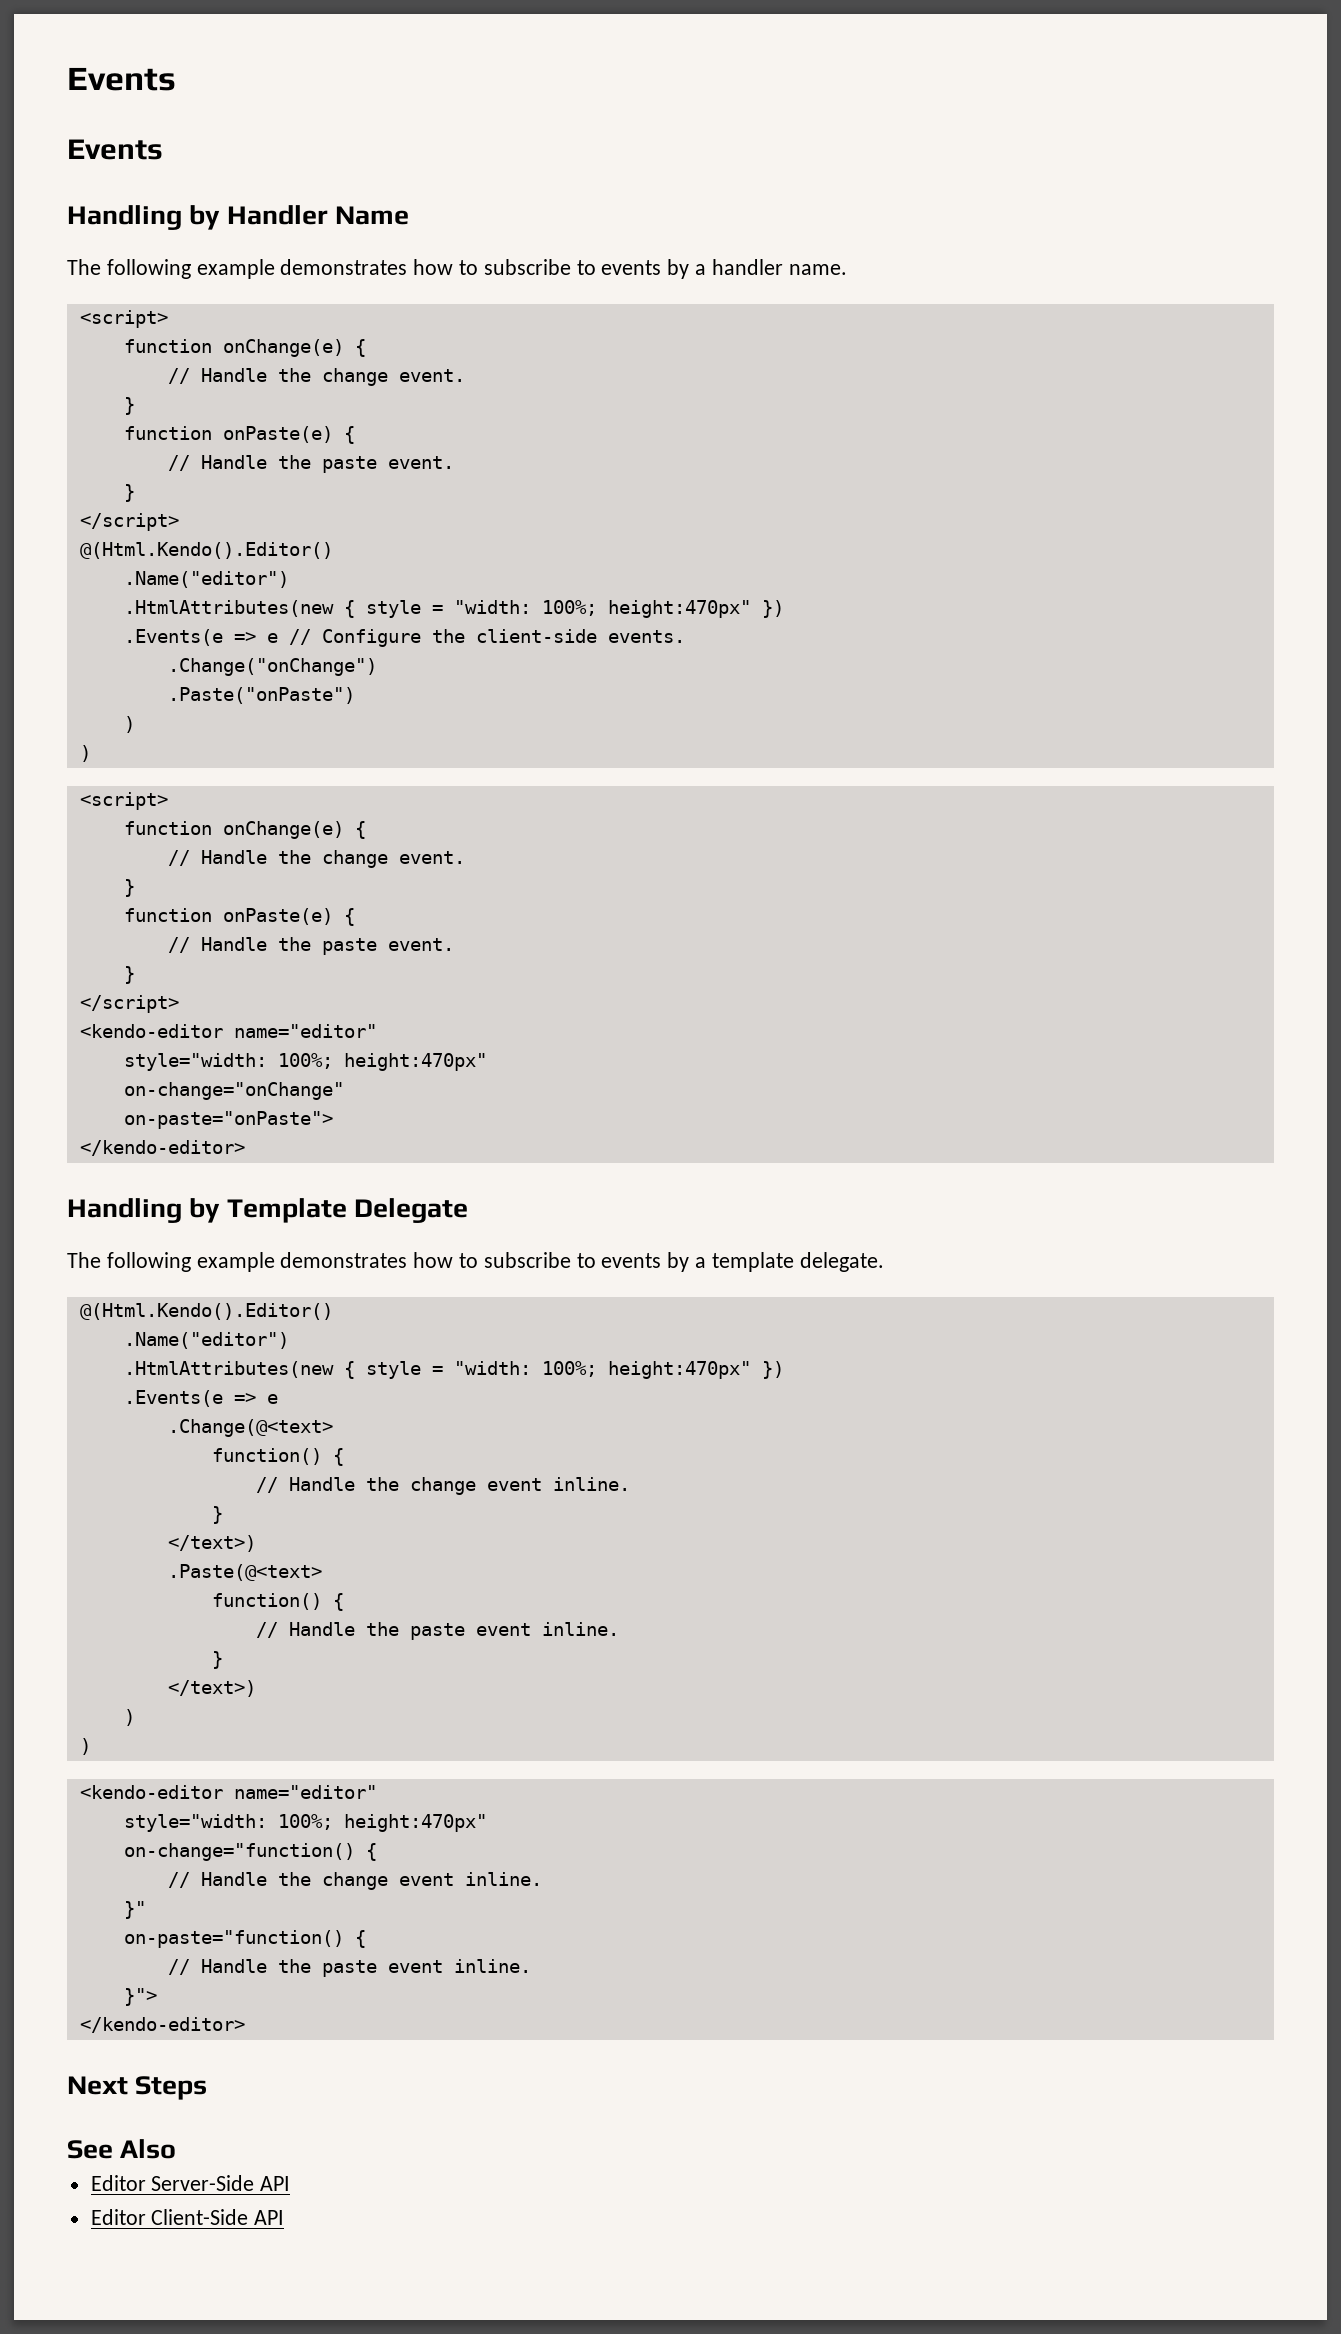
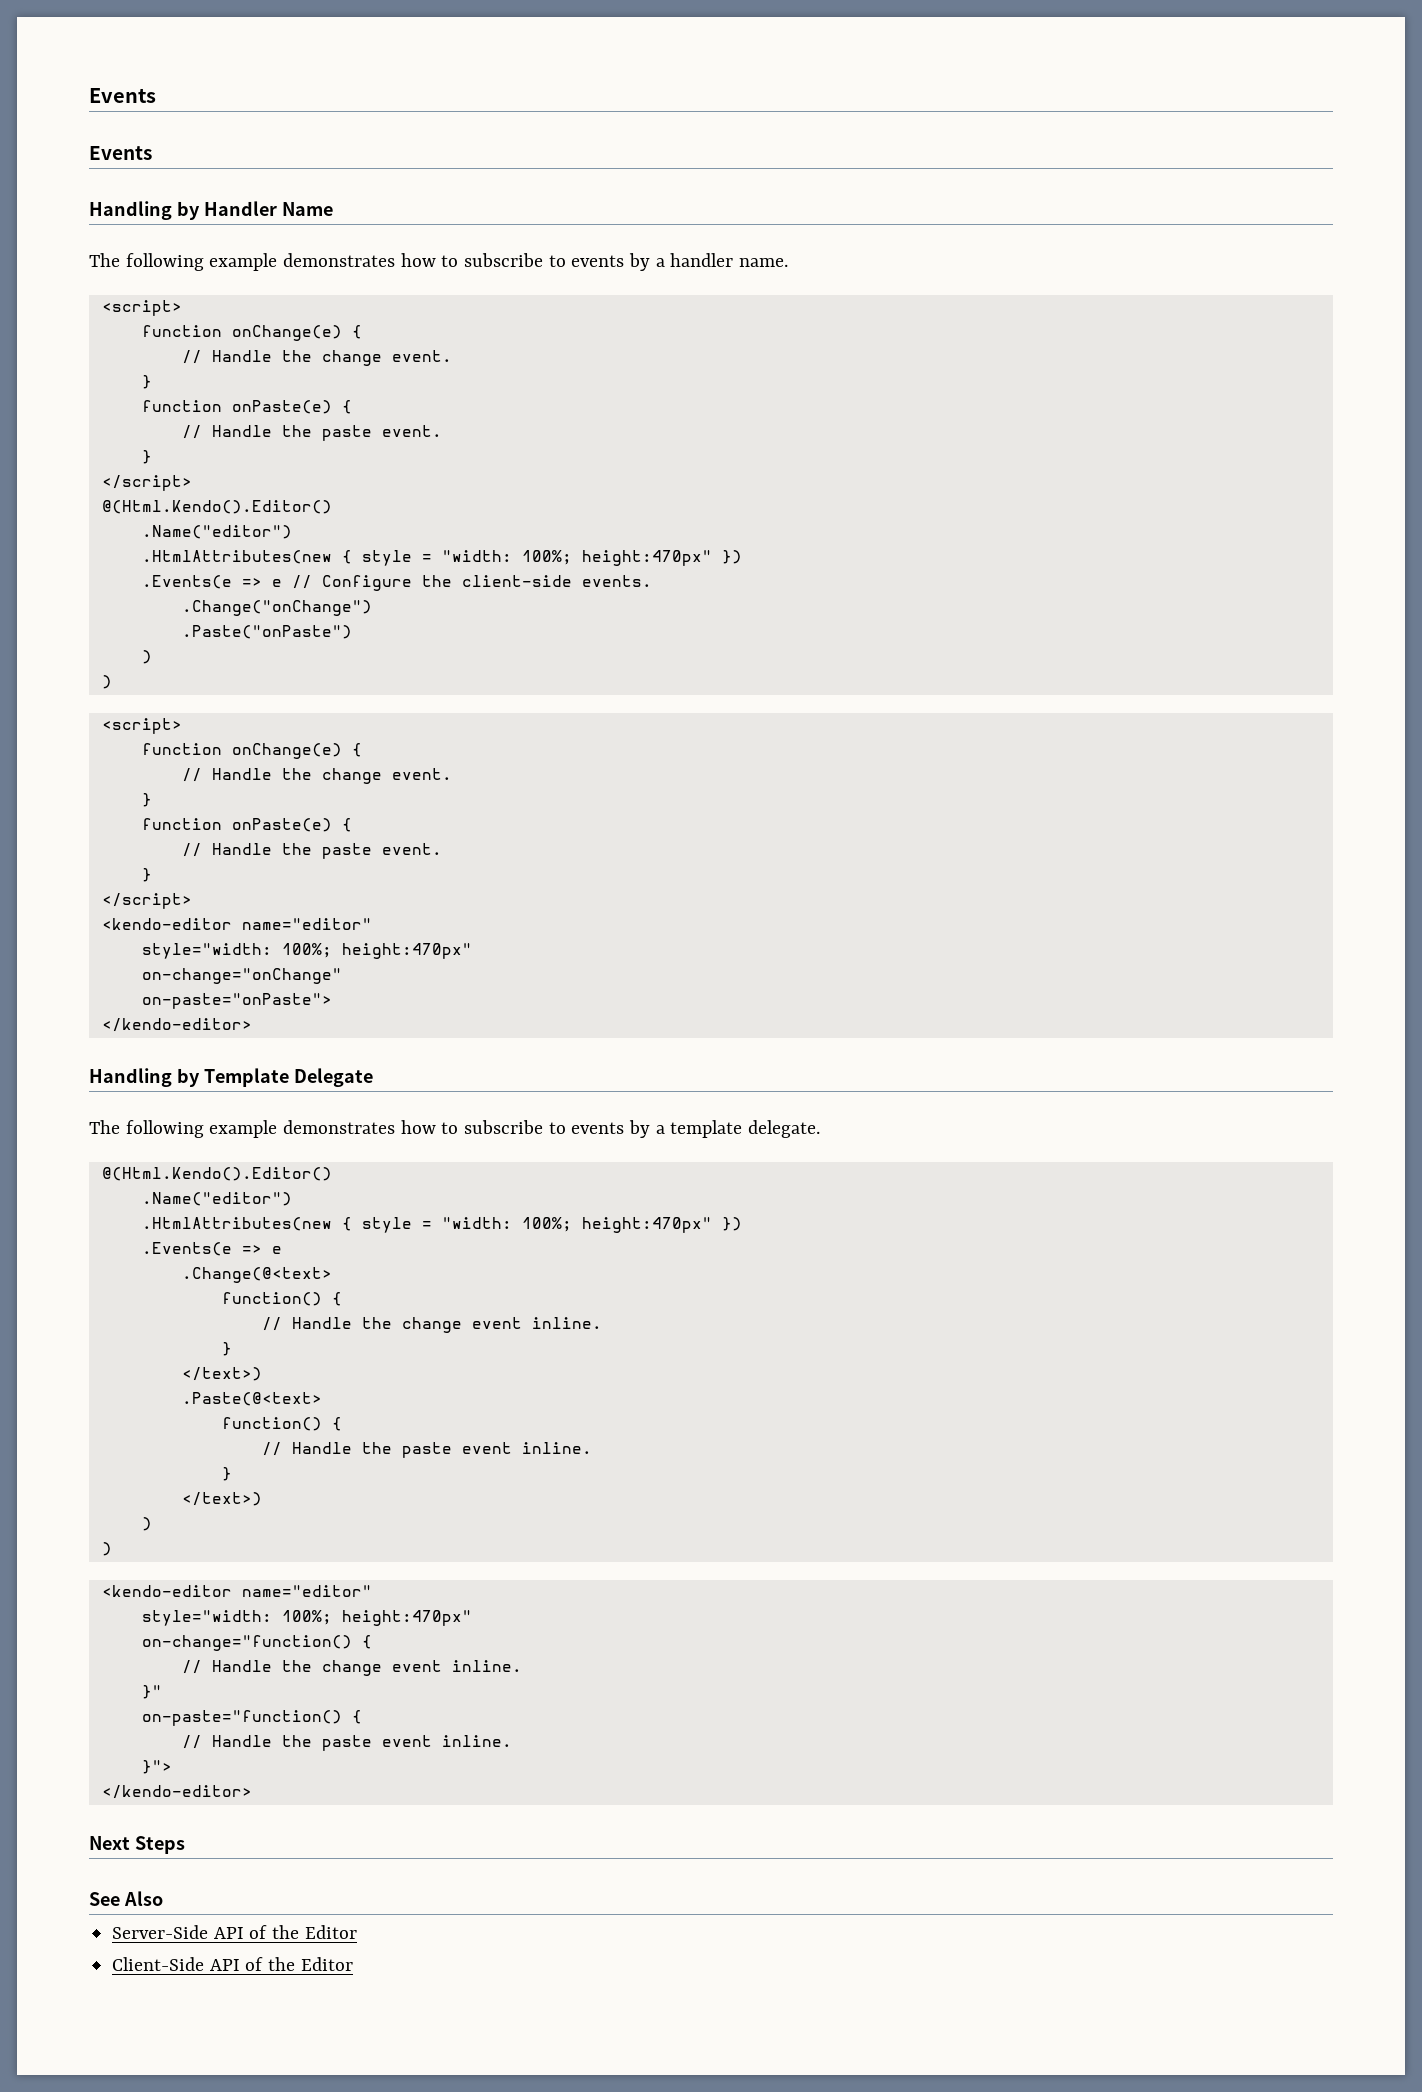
[90,2175,146,2191] Editor -> (163, 1898) none
[90,2209,285,2225] // Editor Client-Side API -> [249,1925,357,1939] [112,1957,353,1971] of the Editor // Client-Side API of the Editor

